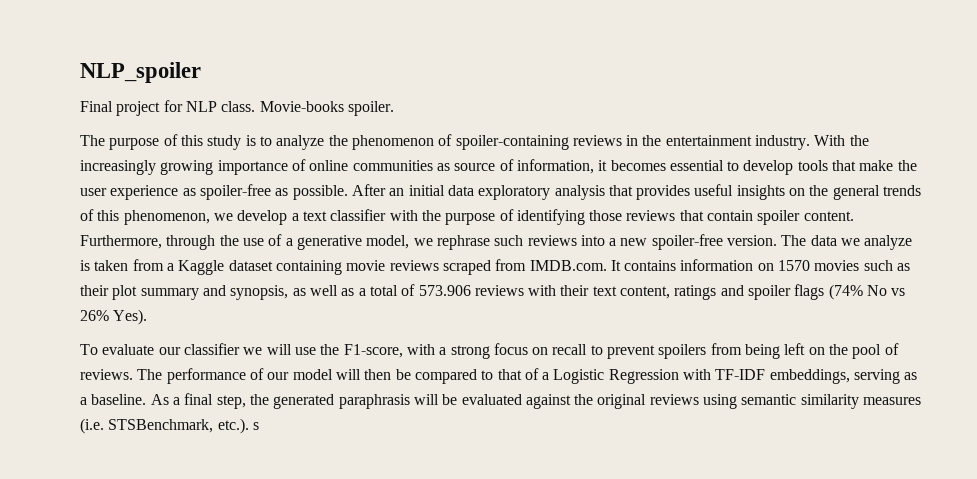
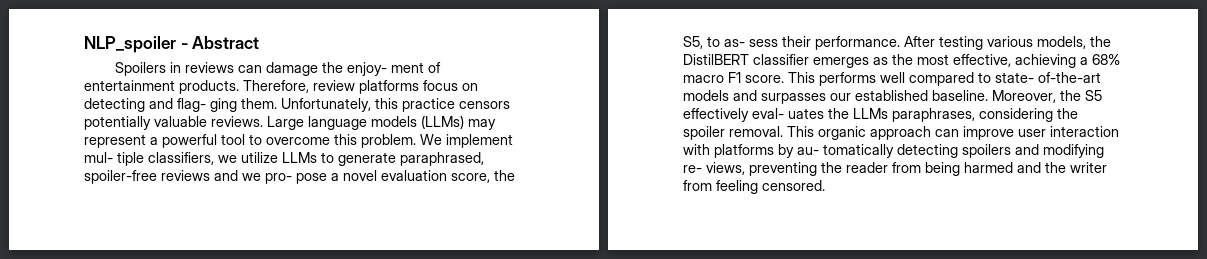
[80,100,394,116] [80,134,869,150] [80,159,917,175] [80,184,922,200] [80,209,854,225] [80,234,913,250] [80,259,911,275] [80,284,906,300] [80,309,148,325] [80,343,899,359] [80,368,918,384] [80,393,922,409] [80,418,259,434] // Final project for NLP class. Movie-books spoiler. // The purpose of this study is to analyze the phenomenon of spoiler-containing reviews in the entertainment industry. With the increasingly growing importance of online communities as source of information, it becomes essential to develop tools that make the user experience as spoiler-free as possible. After an initial data exploratory analysis that provides useful insights on the general trends of this phenomenon, we develop a text classifier with the purpose of identifying those reviews that contain spoiler content. Furthermore, through the use of a generative model, we rephrase such reviews into a new spoiler-free version. The data we analyze is taken from a Kaggle dataset containing movie reviews scraped from IMDB.com. It contains information on 1570 movies such as their plot summary and synopsis, as well as a total of 573.906 reviews with their text content, ratings and spoiler flags (74% No vs 26% Yes). // To evaluate our classifier we will use the F1-score, with a strong focus on recall to prevent spoilers from being left on the pool of reviews. The performance of our model will then be compared to that of a Logistic Regression with TF-IDF embeddings, serving as a baseline. As a final step, the generated paraphrasis will be evaluated against the original reviews using semantic similarity measures (i.e. STSBenchmark, etc.). s -> [180,36,260,49] [114,62,441,76] [84,80,478,94] [84,98,510,112] [84,115,496,130] [84,134,513,148] [84,152,484,166] [84,170,515,184] [683,36,1111,50] [683,54,1120,68] [683,72,1101,86] [683,90,1102,104] [683,108,1078,122] [683,126,1119,140] [683,144,1104,158] [683,162,1107,176] [683,180,825,194] - Abstract // Spoilers in reviews can damage the enjoy- ment of entertainment products. Therefore, review platforms focus on detecting and flag- ging them. Unfortunately, this practice censors potentially valuable reviews. Large language models (LLMs) may represent a powerful tool to overcome this problem. We implement mul- tiple classifiers, we utilize LLMs to generate paraphrased, spoiler-free reviews and we pro- pose a novel evaluation score, the S5, to as- sess their performance. After testing various models, the DistilBERT classifier emerges as the most effective, achieving a 68% macro F1 score. This performs well compared to state- of-the-art models and surpasses our established baseline. Moreover, the S5 effectively eval- uates the LLMs paraphrases, considering the spoiler removal. This organic approach can improve user interaction with platforms by au- tomatically detecting spoilers and modifying re- views, preventing the reader from being harmed and the writer from feeling censored.

